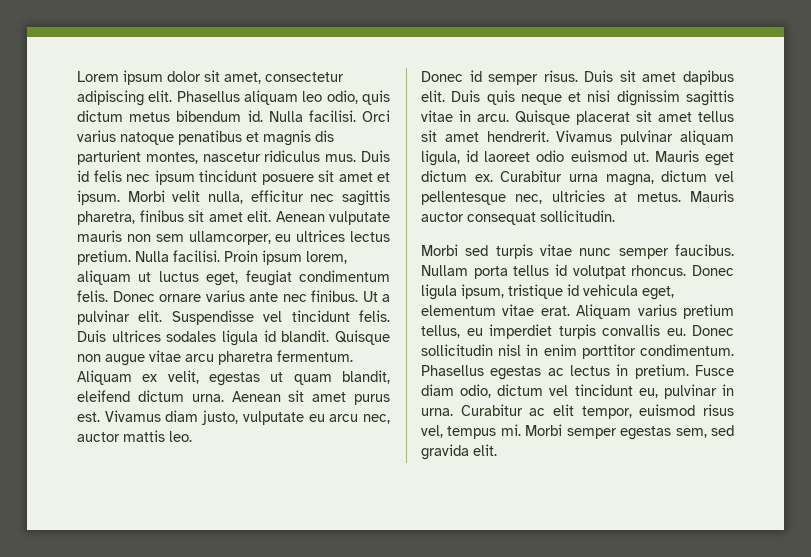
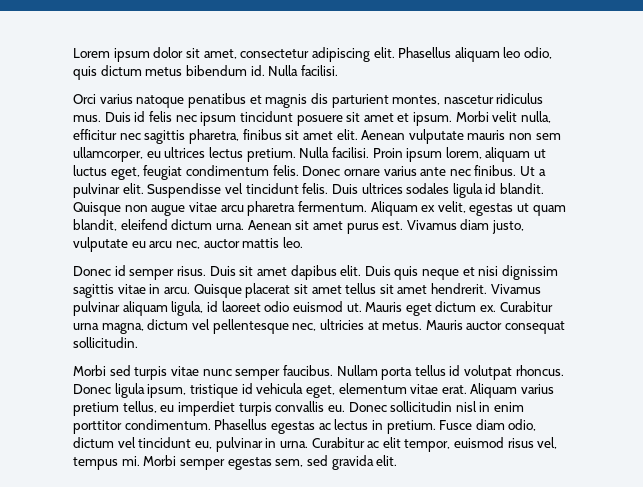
(356, 116) none -> (338, 70) //

